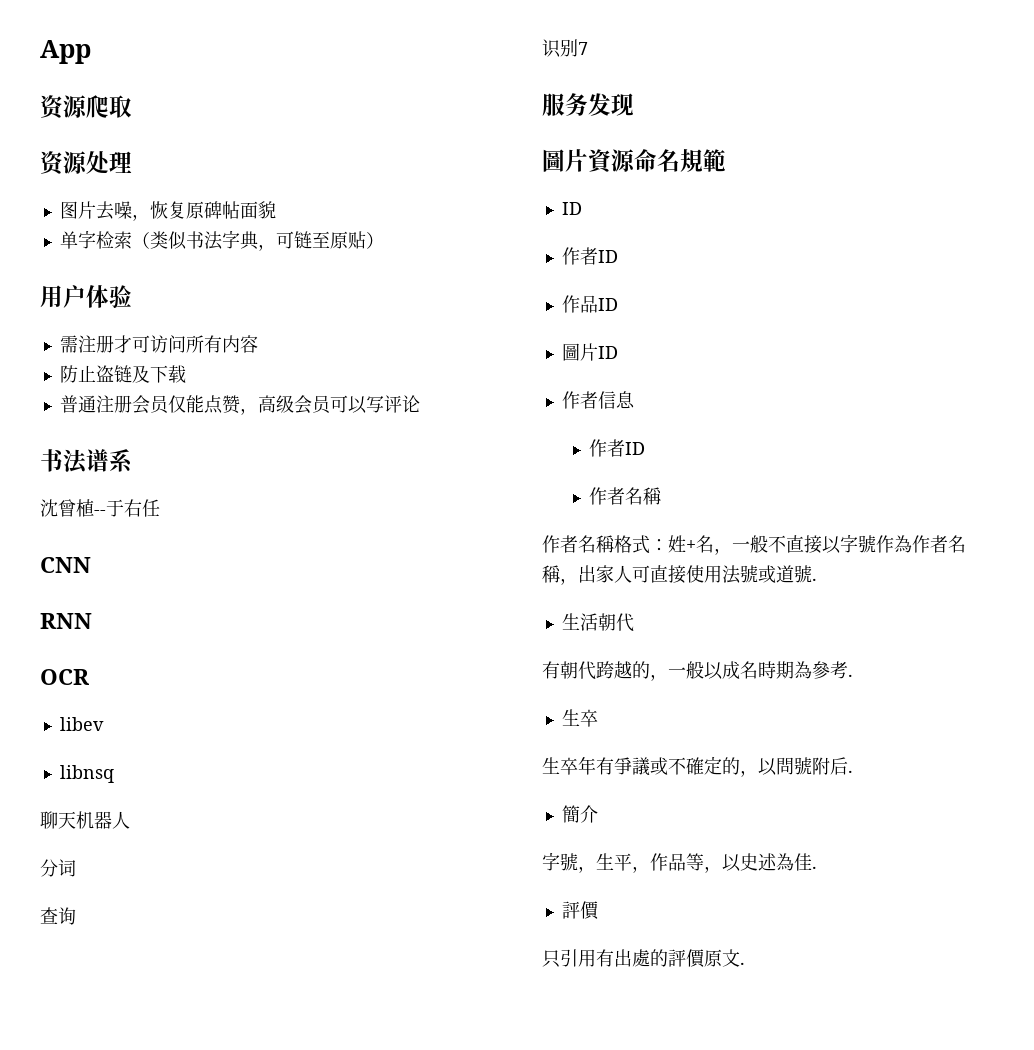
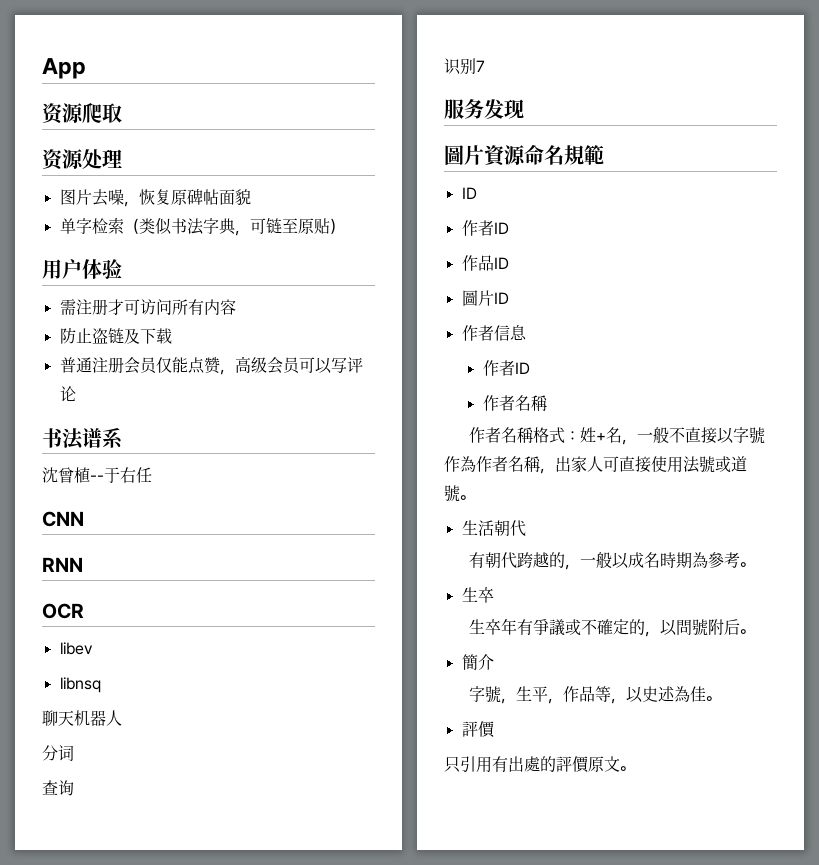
[812,578,817,581] . -> [460,495,475,500] 。
[848,674,853,677] . -> [740,562,756,567] 。
[848,770,853,773] . -> [740,629,756,634] 。
[812,866,817,869] . -> [706,696,722,701] 。
[740,962,745,965] . -> [620,766,635,771] 。

